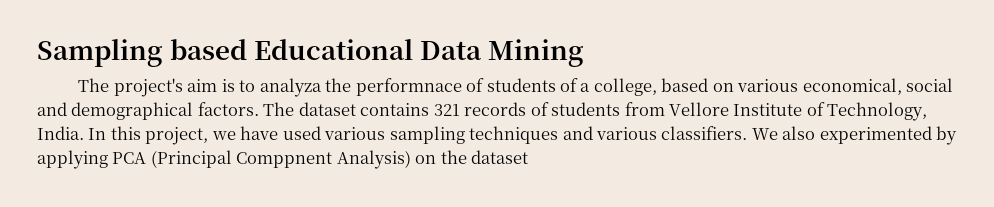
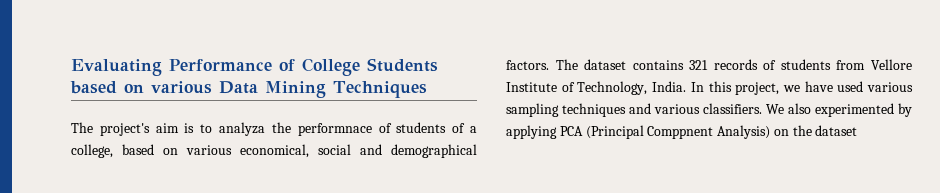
[37,39,414,67] Sampling based Educational -> [71,58,438,76] [70,81,212,94] Evaluating Performance of College Students based on various
(585, 53) none -> [333,81,427,98] Techniques

